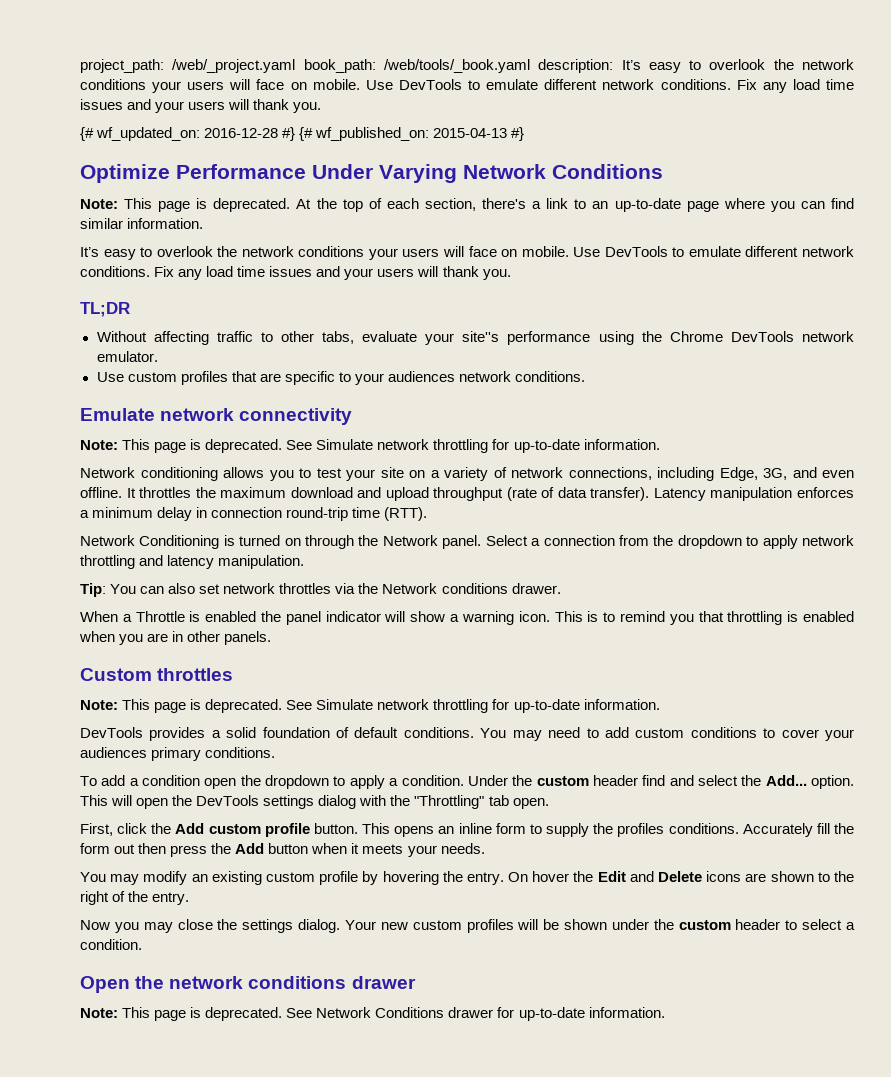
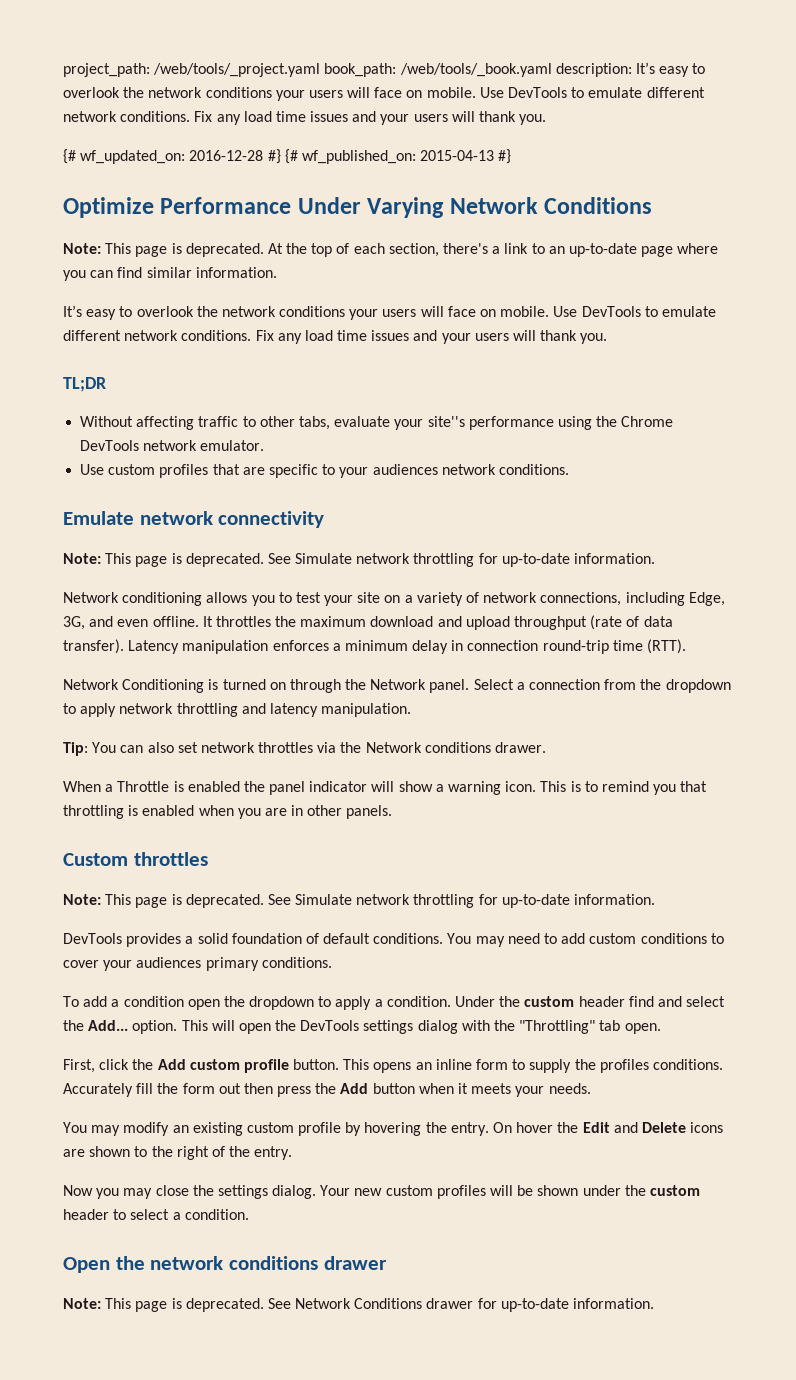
[172,59,296,73] /web/_project.yaml -> [153,63,321,77] /web/tools/_project.yaml

